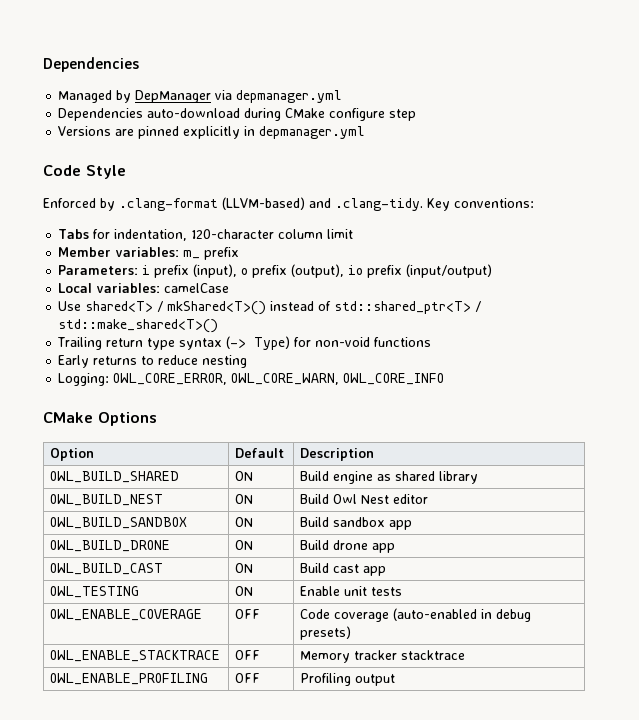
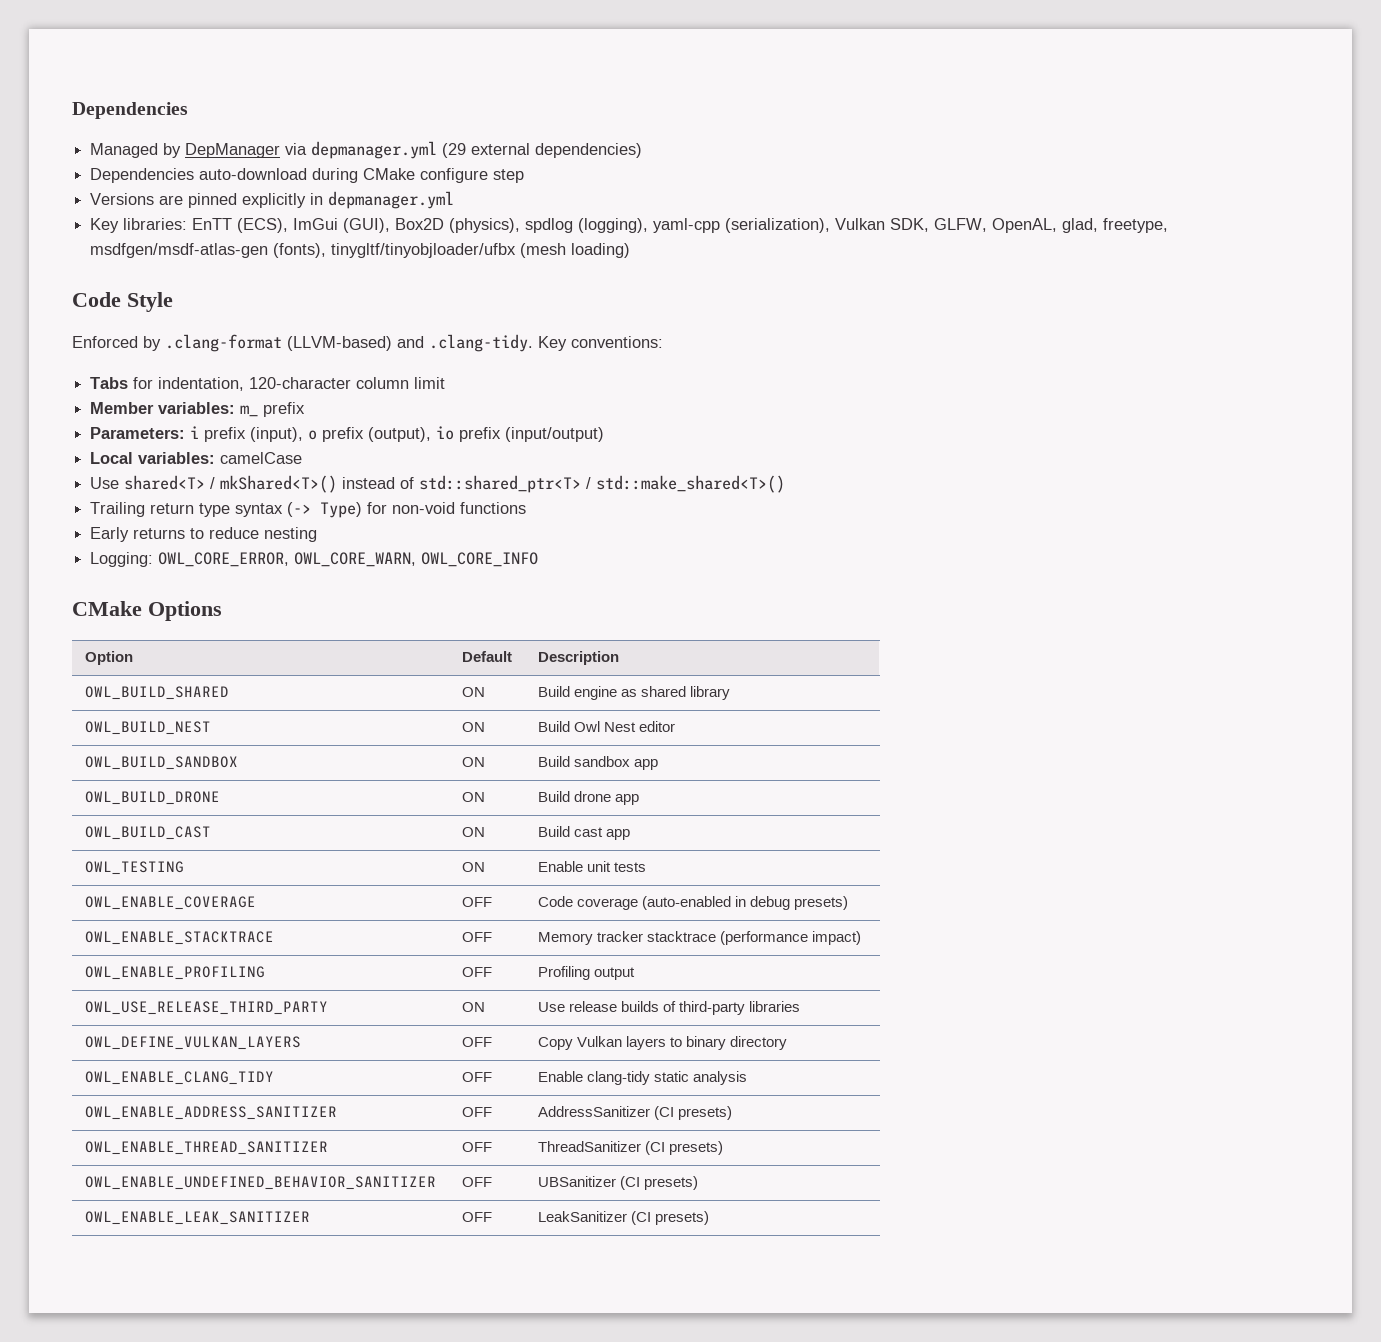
(343, 96) none -> [442,143,643,158] (29 external dependencies)
(366, 132) none -> [90,218,1169,233] [90,243,631,258] // Key libraries: EnTT (ECS), ImGui (GUI), Box2D (physics), spdlog (logging), yaml-cpp (serialization), Vulkan SDK, GLFW, OpenAL, glad, freetype, msdfgen/msdf-atlas-gen (fonts), tinygltf/tinyobjloader/ufbx (mesh loading)
(466, 655) none -> [719,931,861,945] (performance impact)
(396, 680) none -> [84,1001,328,1015] [461,1002,485,1012] [537,1001,800,1015] [84,1036,301,1050] [461,1037,492,1047] [537,1036,787,1050] [84,1071,274,1085] [461,1072,492,1082] [537,1071,747,1085] [84,1106,337,1120] [461,1107,492,1117] [537,1106,732,1120] [84,1141,328,1155] [461,1142,492,1152] [537,1141,723,1155] [84,1176,436,1190] [461,1177,492,1187] [537,1176,698,1190] [84,1211,310,1225] [461,1212,492,1222] [537,1211,709,1225] // OWL_USE_RELEASE_THIRD_PARTY | ON | Use release builds of third-party libraries // OWL_DEFINE_VULKAN_LAYERS | OFF | Copy Vulkan layers to binary directory // OWL_ENABLE_CLANG_TIDY | OFF | Enable clang-tidy static analysis // OWL_ENABLE_ADDRESS_SANITIZER | OFF | AddressSanitizer (CI presets) // OWL_ENABLE_THREAD_SANITIZER | OFF | ThreadSanitizer (CI presets) // OWL_ENABLE_UNDEFINED_BEHAVIOR_SANITIZER | OFF | UBSanitizer (CI presets) // OWL_ENABLE_LEAK_SANITIZER | OFF | LeakSanitizer (CI presets)

